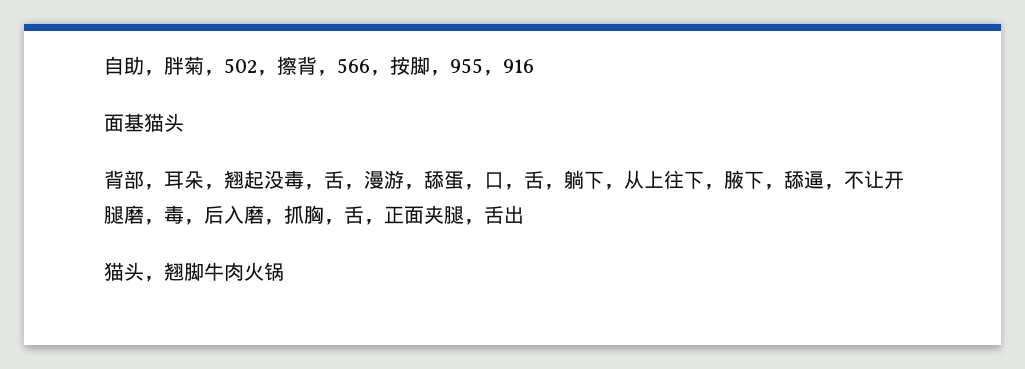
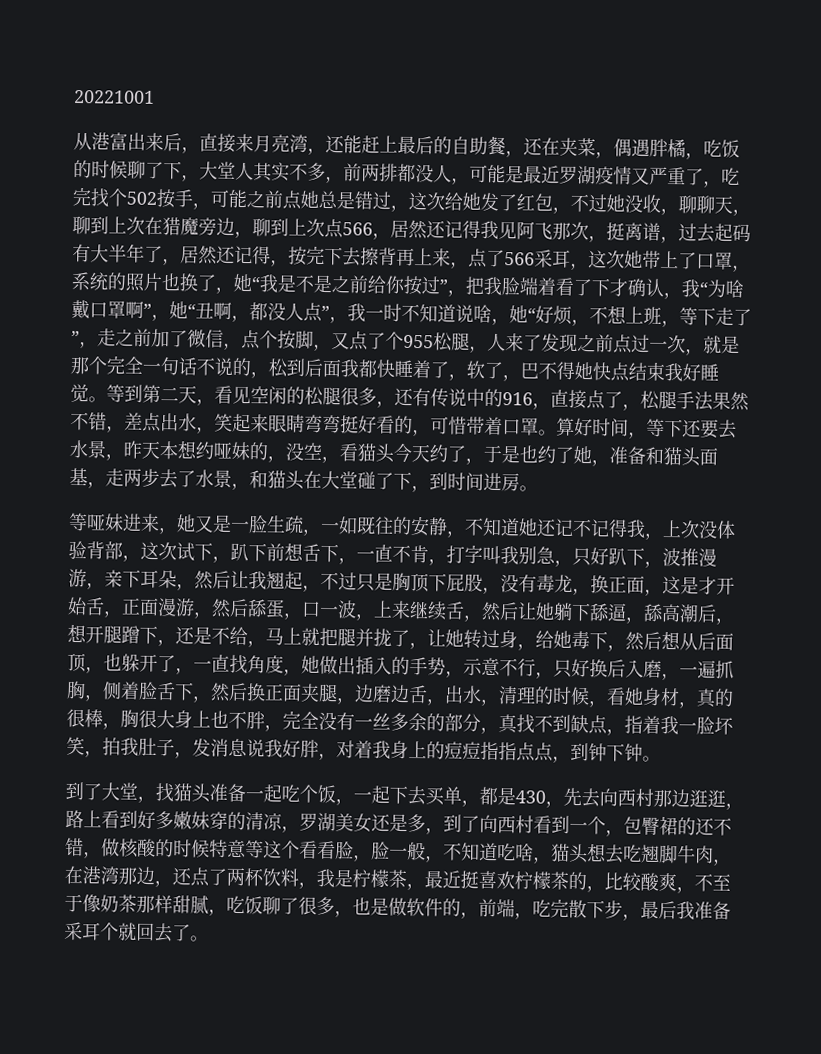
[104,56,534,76] [104,113,184,132] [104,170,904,190] [104,205,524,225] [104,262,284,282] 自助，胖菊，502，擦背，566，按脚，955，916 // 面基猫头 // 背部，耳朵，翘起没毒，舌，漫游，舔蛋，口，舌，躺下，从上往下，腋下，舔逼，不让开腿磨，毒，后入磨，抓胸，舌，正面夹腿，舌出 // 猫头，翘脚牛肉火锅 -> [74,89,155,104] [73,131,740,160] [73,159,740,188] [72,186,751,217] [72,215,751,244] [72,243,751,273] [71,271,744,300] [71,299,752,328] [71,328,740,356] [70,355,719,382] [70,383,750,412] [70,411,737,439] [69,439,718,467] [69,467,538,493] [68,512,736,540] [68,540,717,568] [68,568,735,596] [67,596,734,625] [67,623,734,652] [67,652,734,681] [66,680,734,709] [66,708,734,736] [66,736,661,763] [65,781,744,810] [65,809,732,837] [65,837,732,866] [64,865,731,894] [64,893,731,921] [64,921,209,943] 20221001 // 从港富出来后，直接来月亮湾，还能赶上最后的自助餐，还在夹菜，偶遇胖橘，吃饭的时候聊了下，大堂人其实不多，前两排都没人，可能是最近罗湖疫情又严重了，吃完找个502按手，可能之前点她总是错过，这次给她发了红包，不过她没收，聊聊天，聊到上次在猎魔旁边，聊到上次点566，居然还记得我见阿飞那次，挺离谱，过去起码有大半年了，居然还记得，按完下去擦背再上来，点了566采耳，这次她带上了口罩，系统的照片也换了，她“我是不是之前给你按过”，把我脸端着看了下才确认，我“为啥戴口罩啊”，她“丑啊，都没人点”，我一时不知道说啥，她“好烦，不想上班，等下走了”，走之前加了微信，点个按脚，又点了个955松腿，人来了发现之前点过一次，就是那个完全一句话不说的，松到后面我都快睡着了，软了，巴不得她快点结束我好睡觉。等到第二天，看见空闲的松腿很多，还有传说中的916，直接点了，松腿手法果然不错，差点出水，笑起来眼睛弯弯挺好看的，可惜带着口罩。算好时间，等下还要去水景，昨天本想约哑妹的，没空，看猫头今天约了，于是也约了她，准备和猫头面基，走两步去了水景，和猫头在大堂碰了下，到时间进房。 // 等哑妹进来，她又是一脸生疏，一如既往的安静，不知道她还记不记得我，上次没体验背部，这次试下，趴下前想舌下，一直不肯，打字叫我别急，只好趴下，波推漫游，亲下耳朵，然后让我翘起，不过只是胸顶下屁股，没有毒龙，换正面，这是才开始舌，正面漫游，然后舔蛋，口一波，上来继续舌，然后让她躺下舔逼，舔高潮后，想开腿蹭下，还是不给，马上就把腿并拢了，让她转过身，给她毒下，然后想从后面顶，也躲开了，一直找角度，她做出插入的手势，示意不行，只好换后入磨，一遍抓胸，侧着脸舌下，然后换正面夹腿，边磨边舌，出水，清理的时候，看她身材，真的很棒，胸很大身上也不胖，完全没有一丝多余的部分，真找不到缺点，指着我一脸坏笑，拍我肚子，发消息说我好胖，对着我身上的痘痘指指点点，到钟下钟。 // 到了大堂，找猫头准备一起吃个饭，一起下去买单，都是430，先去向西村那边逛逛，路上看到好多嫩妹穿的清凉，罗湖美女还是多，到了向西村看到一个，包臀裙的还不错，做核酸的时候特意等这个看看脸，脸一般，不知道吃啥，猫头想去吃翘脚牛肉，在港湾那边，还点了两杯饮料，我是柠檬茶，最近挺喜欢柠檬茶的，比较酸爽，不至于像奶茶那样甜腻，吃饭聊了很多，也是做软件的，前端，吃完散下步，最后我准备采耳个就回去了。

